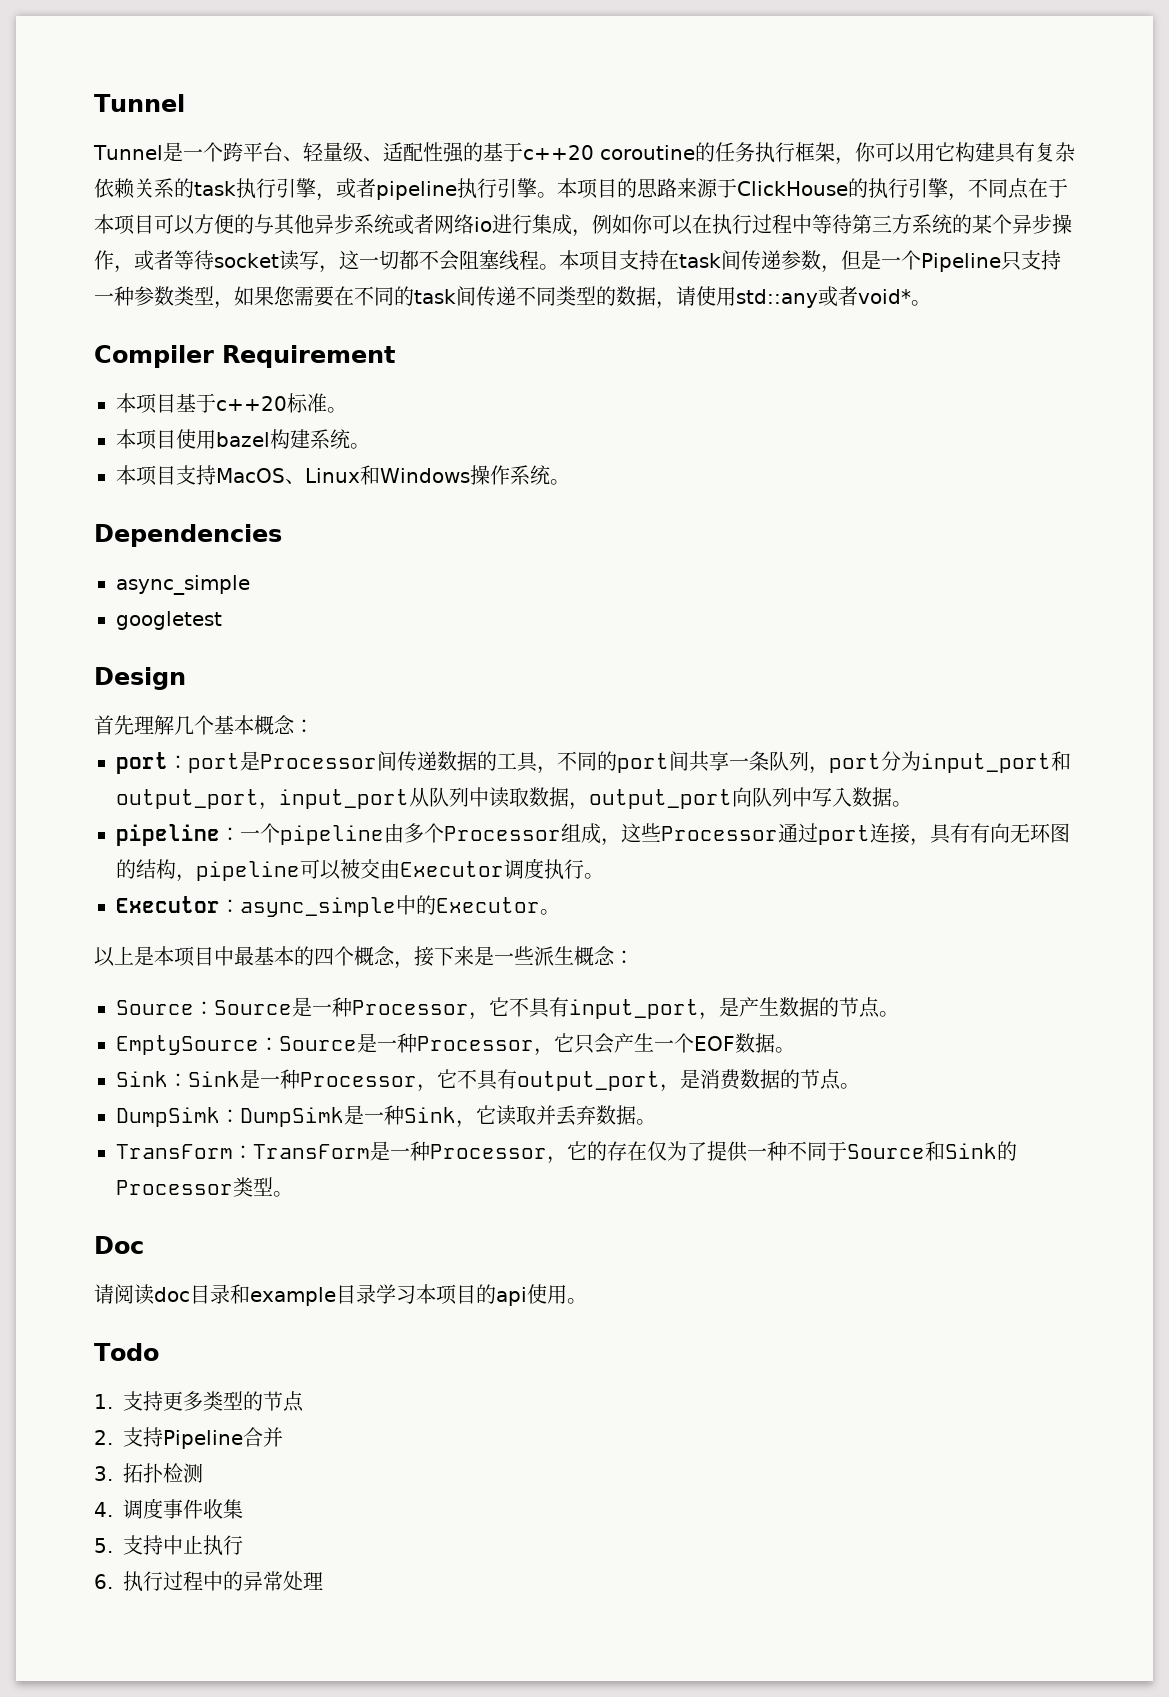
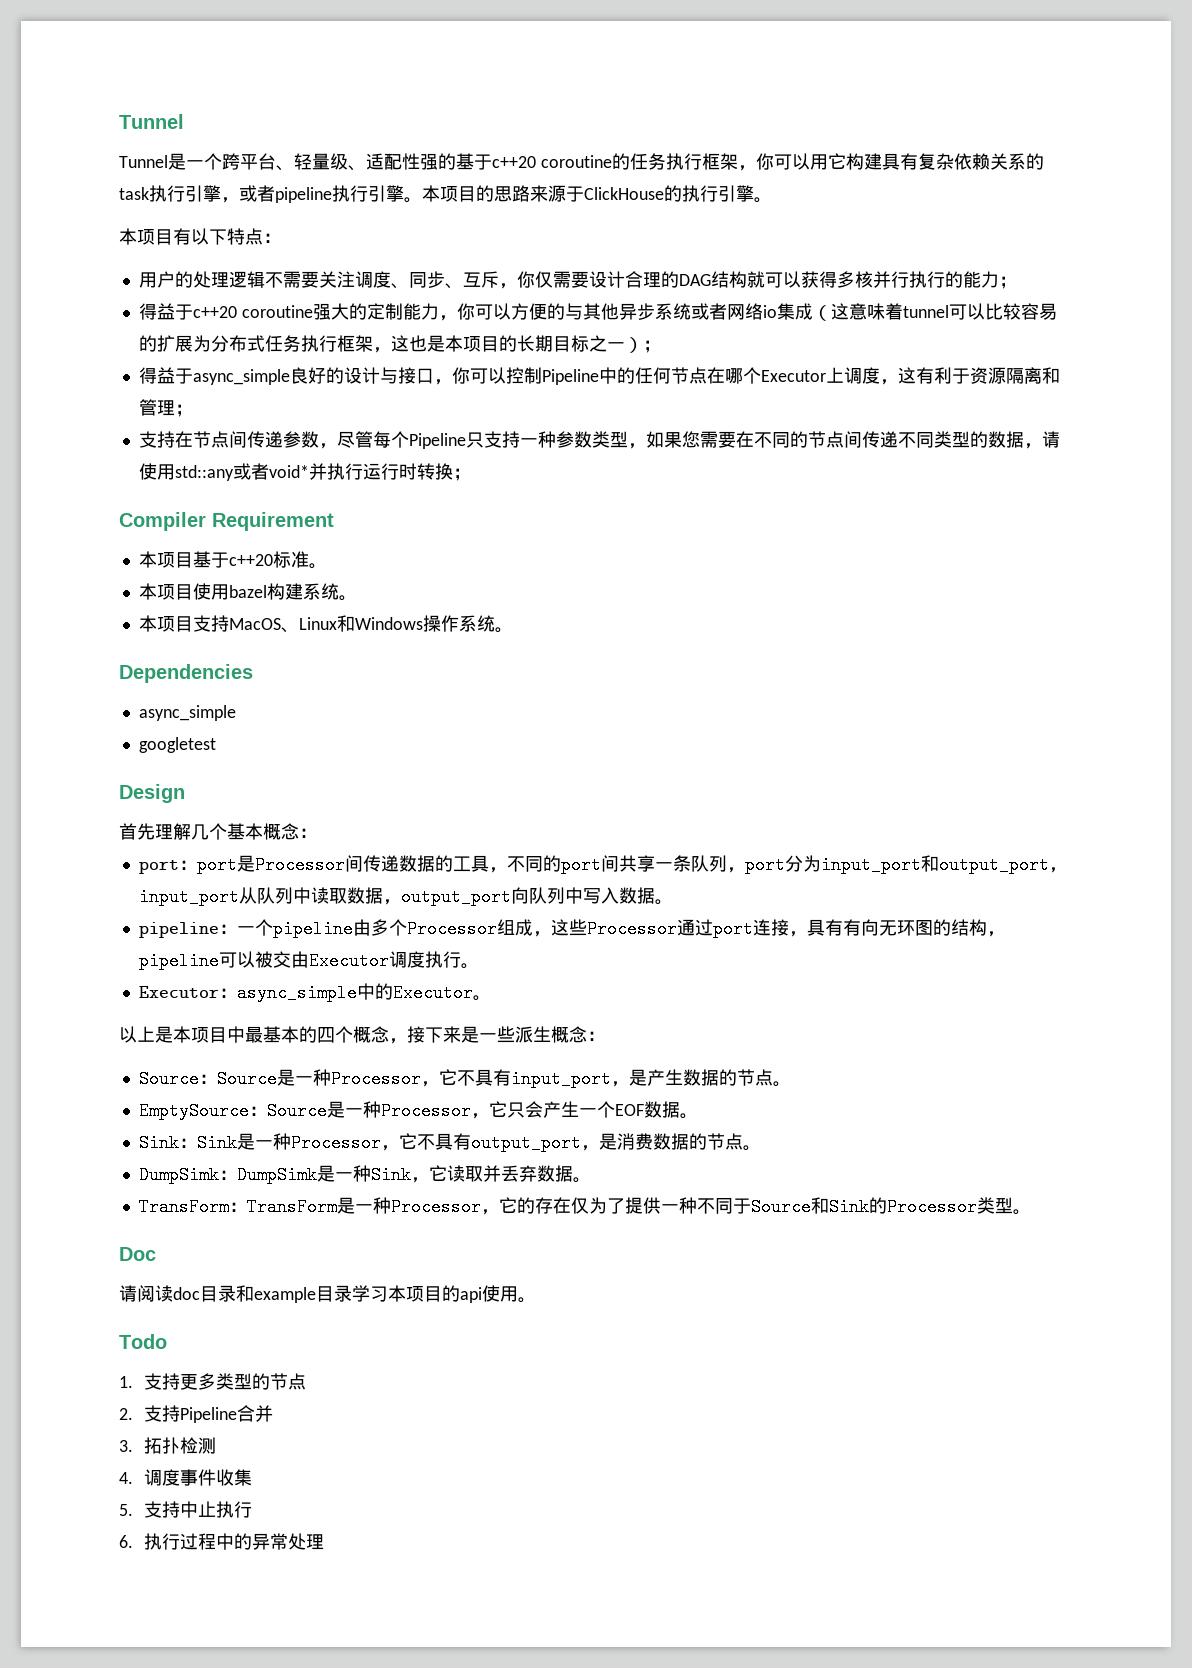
[948,178,1068,201] [94,214,154,235] ，不同点在于本项目 -> [754,197,772,203] [119,228,281,245] [138,271,1017,289] [138,303,475,321] 。 // 本项目有以下特点： // 用户的处理逻辑不需要关注调度、同步、互斥，你仅需要设计合理的DAG结构就可以获得多核并行执行的能力； // 得益于c++20 coroutine强大的定制能力，你
[492,214,1072,237] [94,250,721,273] 进行集成，例如你可以在执行过程中等待第三方系统的某个异步操作，或者等待socket读写，这一切都不会阻塞线程。本项目支持在task -> [776,303,1057,321] [138,335,661,353] [138,367,1060,385] [138,399,193,417] [138,431,229,448] 集成（这意味着tunnel可以比较容易的扩展为分布式任务执行框架，这也是本项目的长期目标之一）； // 得益于async_simple良好的设计与接口，你可以控制Pipeline中的任何节点在哪个Executor上调度，这有利于资源隔离和管理； // 支持在节点
[840,250,901,270] 但是一 -> [336,431,391,448] 尽管每
[414,289,456,304] task -> [807,431,844,448] 节点
[911,300,931,306] 。 -> [308,463,471,481] 并执行运行时转换；

